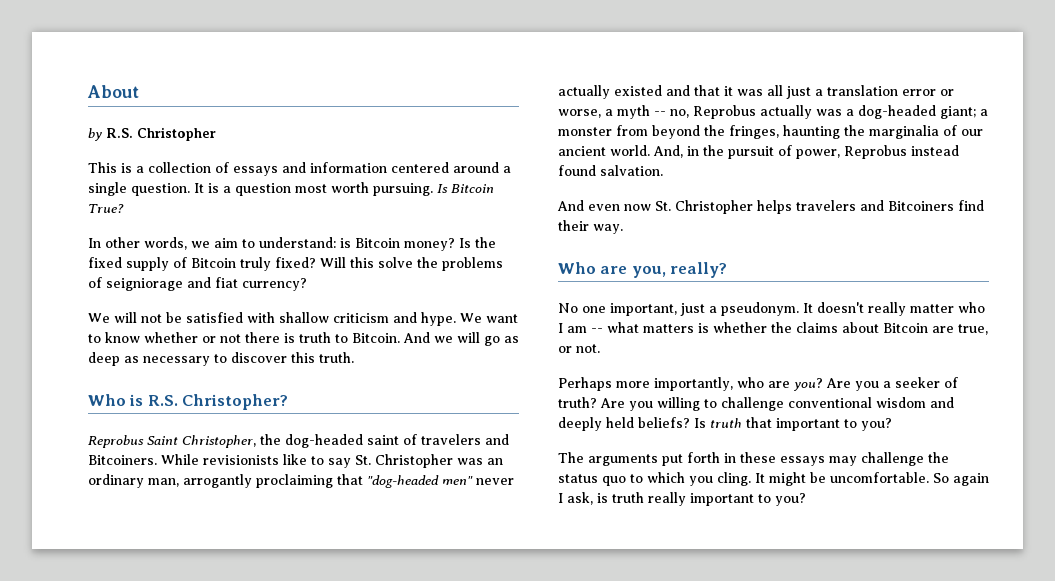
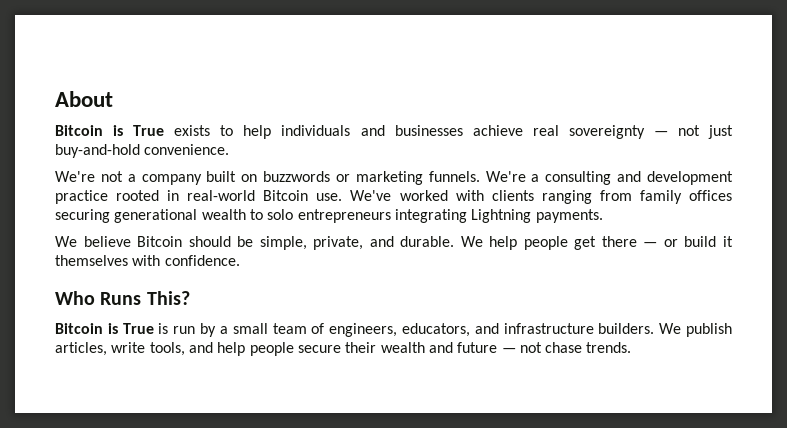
[88,127,216,141] [88,162,511,176] [88,182,494,196] [88,204,124,213] [88,237,496,251] [88,257,503,271] [88,277,307,291] [88,312,518,326] [88,332,519,346] [88,352,354,366] [88,394,289,410] [88,434,509,448] [88,454,503,468] [88,474,514,488] [558,85,954,99] [558,105,988,119] [558,125,983,139] [558,145,959,159] [558,165,663,176] [557,200,984,214] [558,220,623,234] [558,262,728,278] [558,302,985,316] [558,322,988,335] [558,344,600,353] [558,377,958,391] [558,397,954,411] [558,417,892,431] [558,452,949,466] [558,472,989,486] [558,492,806,506] by R.S. Christopher // This is a collection of essays and information centered around a single question. It is a question most worth pursuing. Is Bitcoin True? // In other words, we aim to understand: is Bitcoin money? Is the fixed supply of Bitcoin truly fixed? Will this solve the problems of seigniorage and fiat currency? // We will not be satisfied with shallow criticism and hype. We want to know whether or not there is truth to Bitcoin. And we will go as deep as necessary to discover this truth. // Who is R.S. Christopher? // Reprobus Saint Christopher, the dog-headed saint of travelers and Bitcoiners. While revisionists like to say St. Christopher was an ordinary man, arrogantly proclaiming that "dog-headed men" never actually existed and that it was all just a translation error or worse, a myth -- no, Reprobus actually was a dog-headed giant; a monster from beyond the fringes, haunting the marginalia of our ancient world. And, in the pursuit of power, Reprobus instead found salvation. // And even now St. Christopher helps travelers and Bitcoiners find their way. // Who are you, really? // No one important, just a pseudonym. It doesn't really matter who I am -- what matters is whether the claims about Bitcoin are true, or not. // Perhaps more importantly, who are you? Are you a seeker of truth? Are you willing to challenge conventional wisdom and deeply held beliefs? Is truth that important to you? // The arguments put forth in these essays may challenge the status quo to which you cling. It might be uncomfortable. So again I ask, is truth really important to you? -> [55,125,733,139] [55,144,230,158] [55,171,733,185] [55,190,733,204] [55,209,603,223] [55,236,733,250] [55,255,240,266] [55,291,190,305] [55,323,732,337] [55,342,632,356] Bitcoin is True exists to help individuals and businesses achieve real sovereignty — not just buy-and-hold convenience. // We're not a company built on buzzwords or marketing funnels. We're a consulting and development practice rooted in real-world Bitcoin use. We've worked with clients ranging from family offices securing generational wealth to solo entrepreneurs integrating Lightning payments. // We believe Bitcoin should be simple, private, and durable. We help people get there — or build it themselves with confidence. // Who Runs This? // Bitcoin is True is run by a small team of engineers, educators, and infrastructure builders. We publish articles, write tools, and help people secure their wealth and future — not chase trends.

